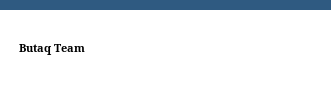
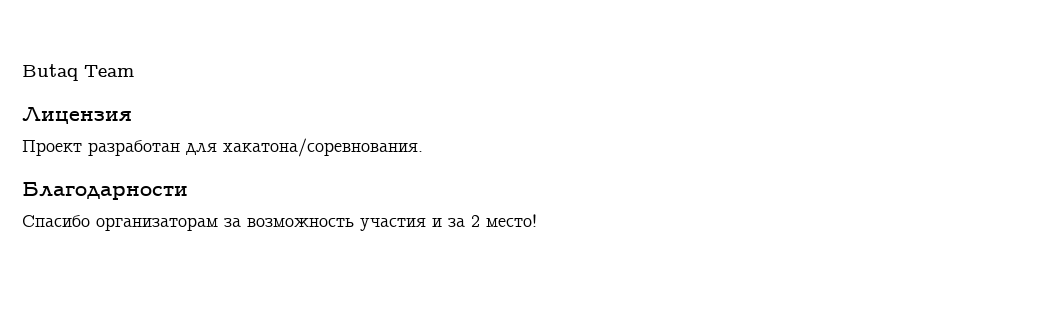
(85, 48) none -> [22,107,132,124] [22,138,423,157] [22,182,188,200] [22,214,537,231] // Лицензия // Проект разработан для хакатона/соревнования. // Благодарности // Спасибо организаторам за возможность участия и за 2 место!

